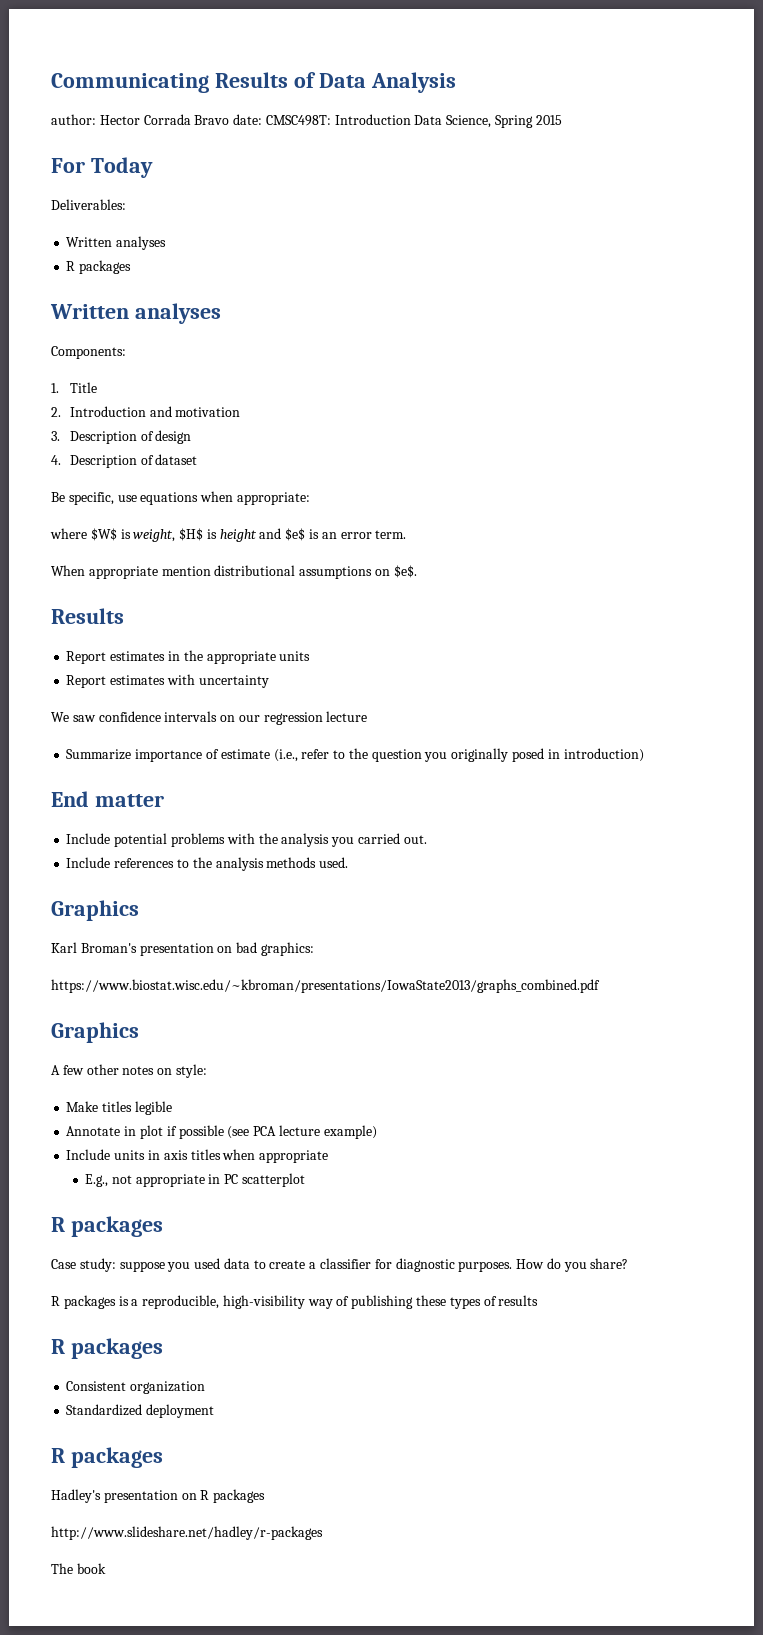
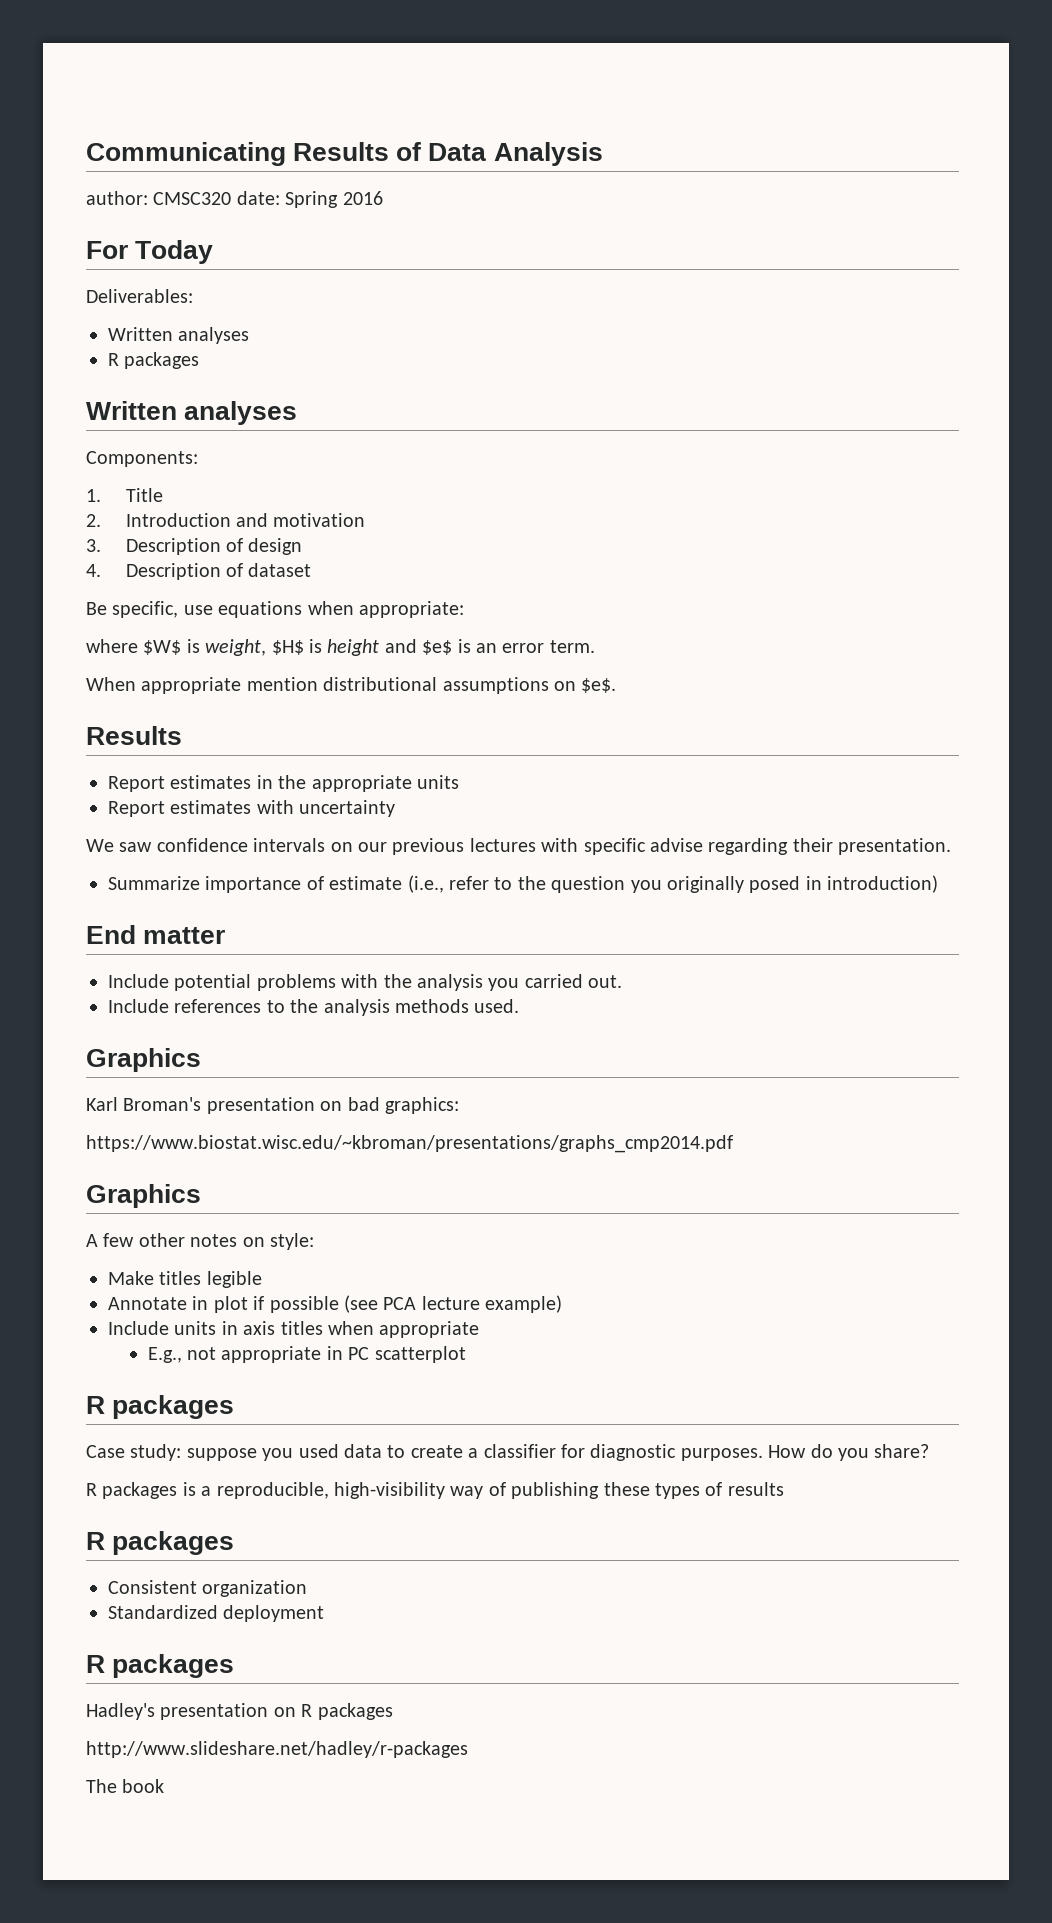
[99,114,562,128] Hector Corrada Bravo date: CMSC498T: Introduction Data Science, Spring 2015 -> [153,191,383,208] CMSC320 date: Spring 2016
[263,711,368,725] regression lecture -> [392,838,952,855] previous lectures with specific advise regarding their presentation.
[51,979,600,993] https://www.biostat.wisc.edu/~kbroman/presentations/IowaState2013/graphs_combined.pdf -> [86,1135,733,1153] https://www.biostat.wisc.edu/~kbroman/presentations/graphs_cmp2014.pdf

